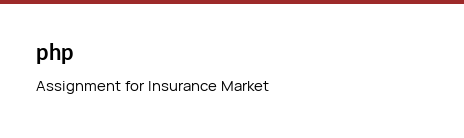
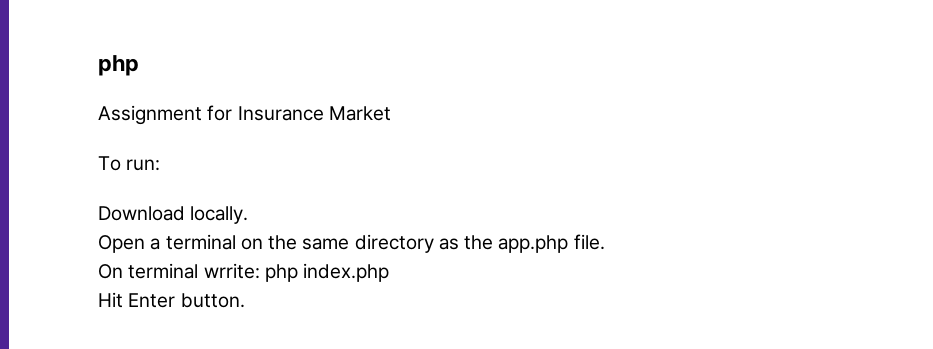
(270, 86) none -> [98,156,161,171] [98,206,249,224] [98,234,605,253] [98,263,390,282] [98,292,245,308] // To run: // Download locally. // Open a terminal on the same directory as the app.php file. // On terminal wrrite: php index.php // Hit Enter button.

